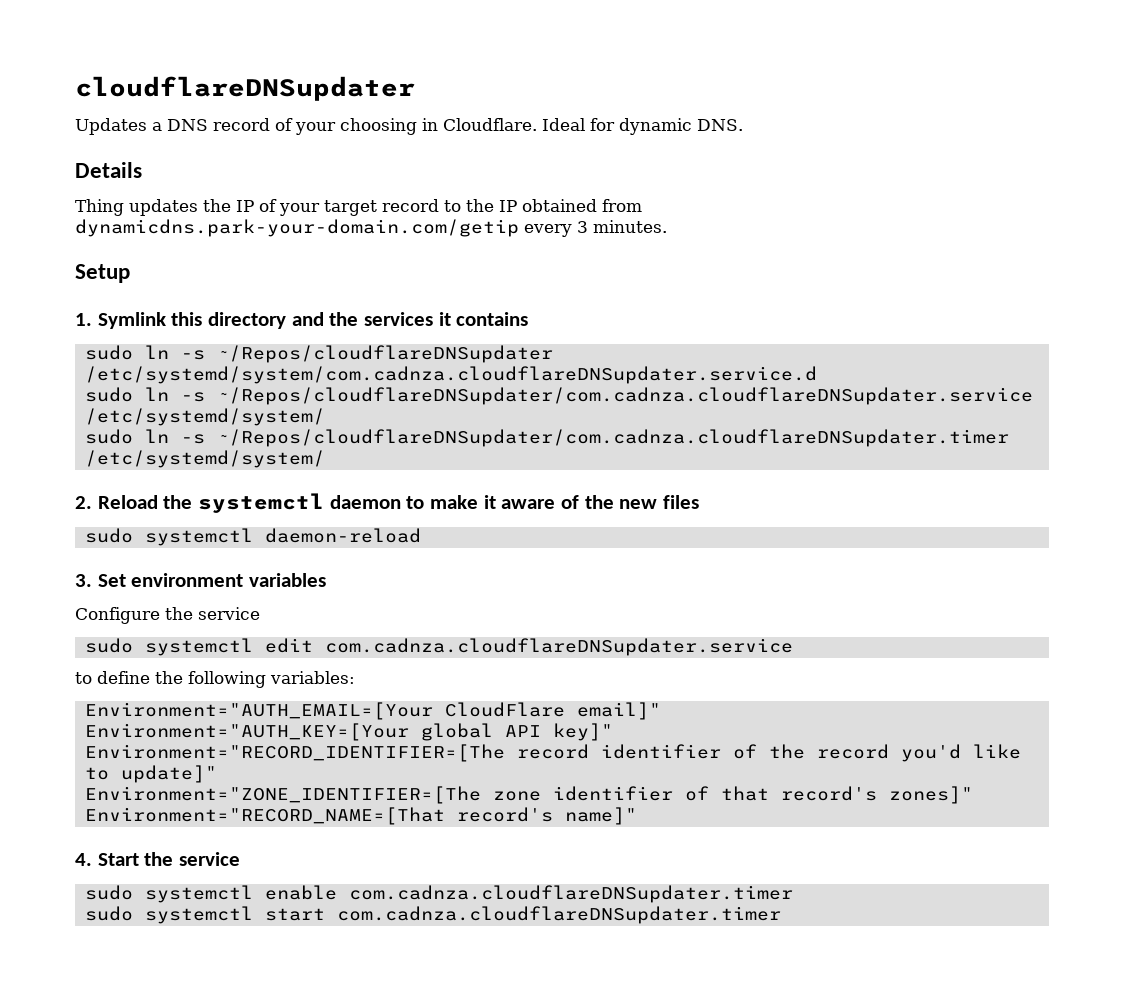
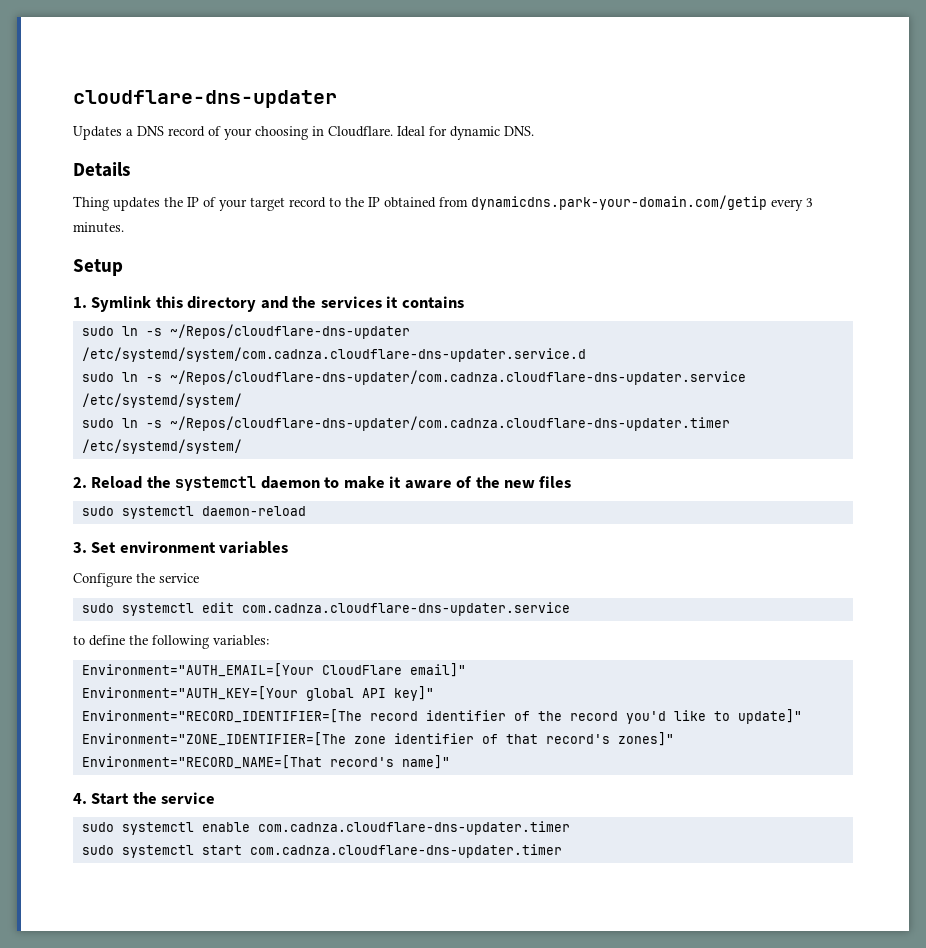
[75,76,415,101] cloudflareDNSupdater -> [73,90,337,108] cloudflare-dns-updater
[216,345,553,363] [84,366,817,384] [84,387,1033,405] ~/Repos/cloudflareDNSupdater /etc/systemd/system/com.cadnza.cloudflareDNSupdater.service.d // sudo ln -s ~/Repos/cloudflareDNSupdater/com.cadnza.cloudflareDNSupdater.service -> [169,324,410,339] [81,347,586,362] [81,370,746,385] ~/Repos/cloudflare-dns-updater /etc/systemd/system/com.cadnza.cloudflare-dns-updater.service.d // sudo ln -s ~/Repos/cloudflare-dns-updater/com.cadnza.cloudflare-dns-updater.service
[216,429,1009,447] ~/Repos/cloudflareDNSupdater/com.cadnza.cloudflareDNSupdater.timer -> [169,416,730,431] ~/Repos/cloudflare-dns-updater/com.cadnza.cloudflare-dns-updater.timer
[324,638,793,656] com.cadnza.cloudflareDNSupdater.service -> [241,602,570,616] com.cadnza.cloudflare-dns-updater.service
[348,885,793,903] com.cadnza.cloudflareDNSupdater.timer -> [257,821,570,835] com.cadnza.cloudflare-dns-updater.timer
[336,906,781,924] com.cadnza.cloudflareDNSupdater.timer -> [249,844,562,858] com.cadnza.cloudflare-dns-updater.timer

